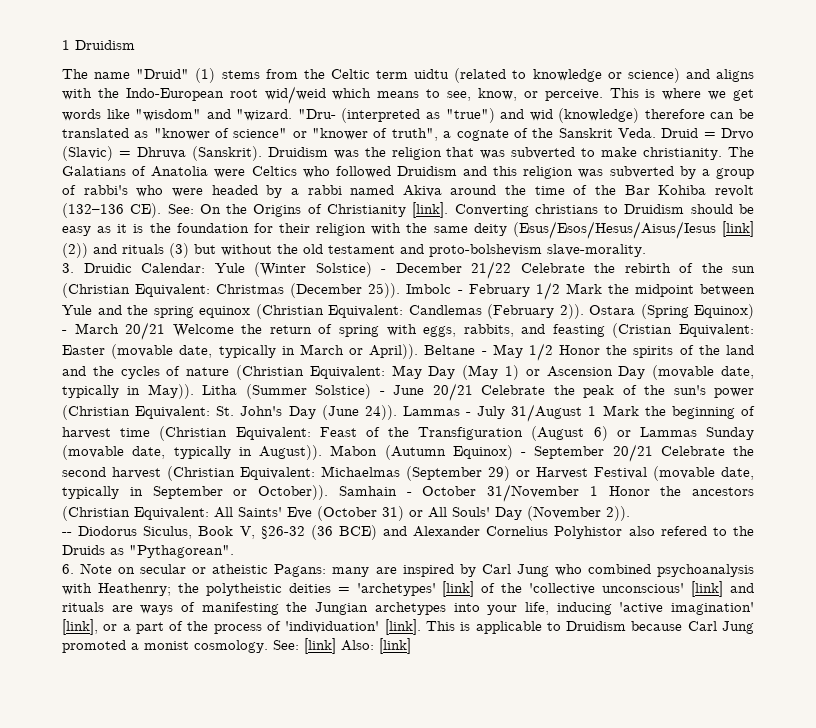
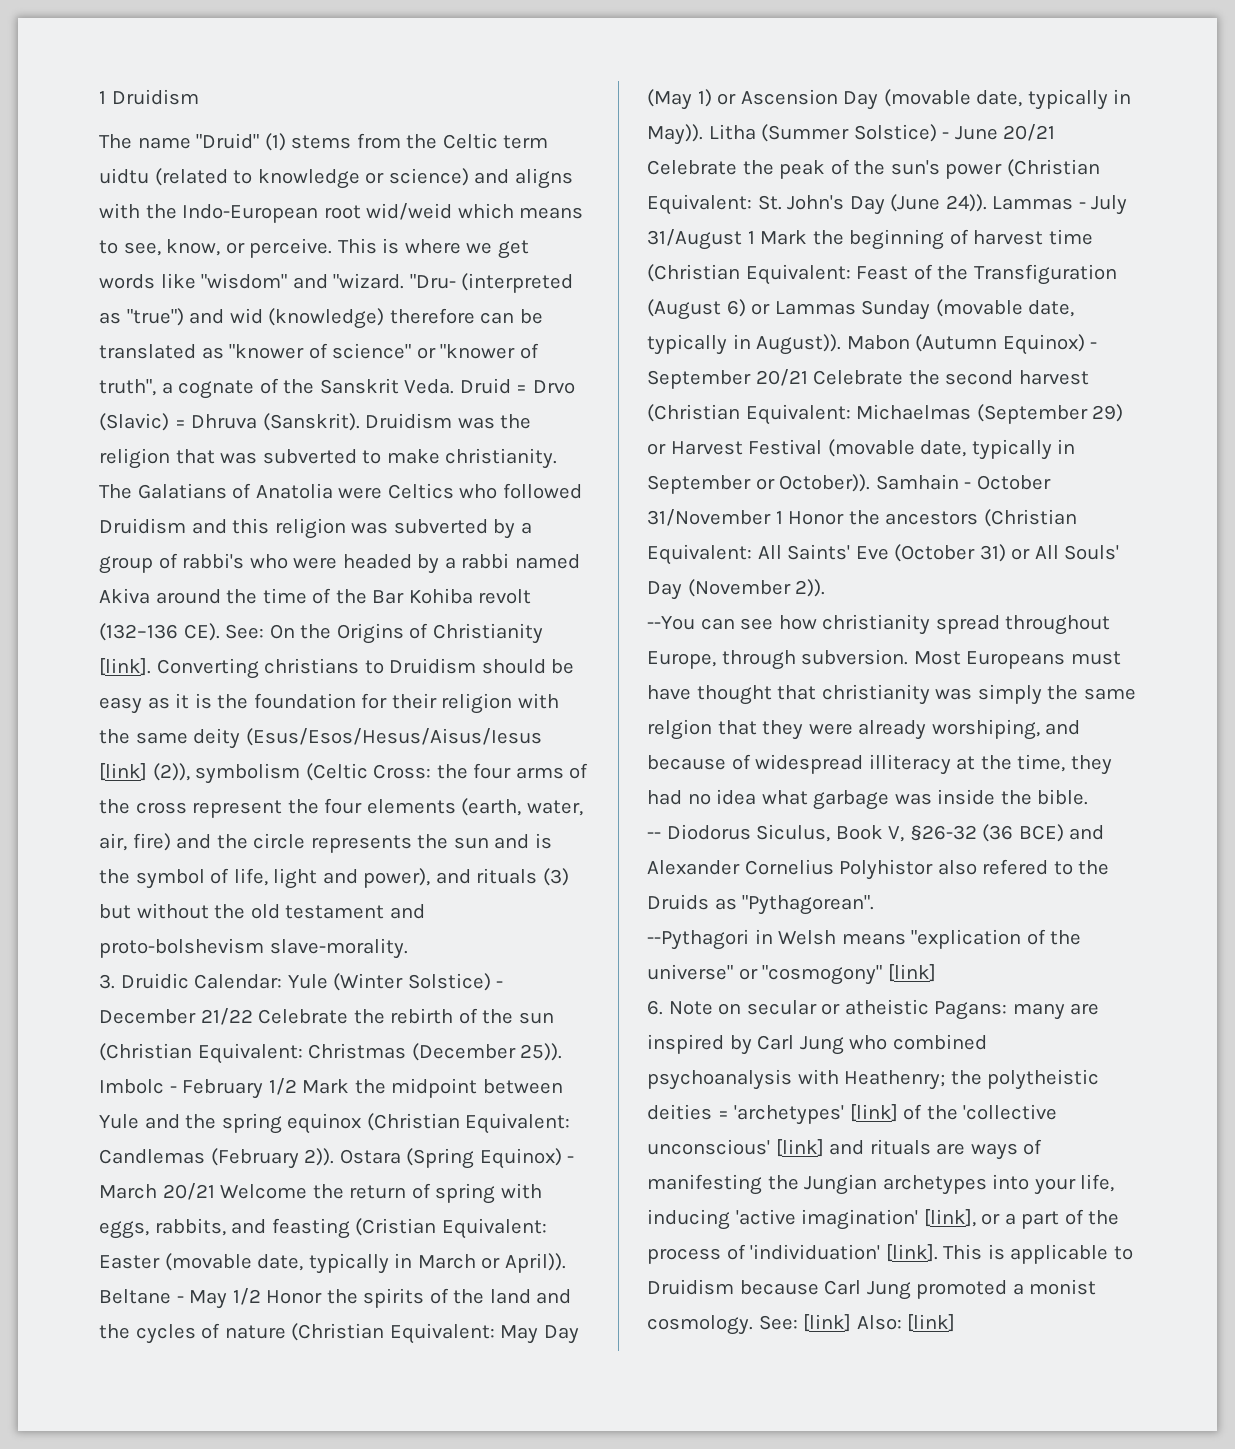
[62,243,88,258] (2)) -> [152,763,589,784] [99,798,583,818] [99,833,552,853] [99,868,431,889] (2)), symbolism (Celtic Cross: the four arms of the cross represent the four elements (earth, water, air, fire) and the circle represents the sun and is the symbol of life, light and power),
(630, 513) none -> [647,614,1111,635] [647,649,1121,670] [647,684,1136,705] [647,719,1081,740] [647,754,1112,775] [647,789,1089,810] // --You can see how christianity spread throughout Europe, through subversion. Most Europeans must have thought that christianity was simply the same relgion that they were already worshiping, and because of widespread illiteracy at the time, they had no idea what garbage was inside the bible.
(234, 551) none -> [647,929,1082,950] [647,964,936,985] // --Pythagori in Welsh means "explication of the universe" or "cosmogony" [link]

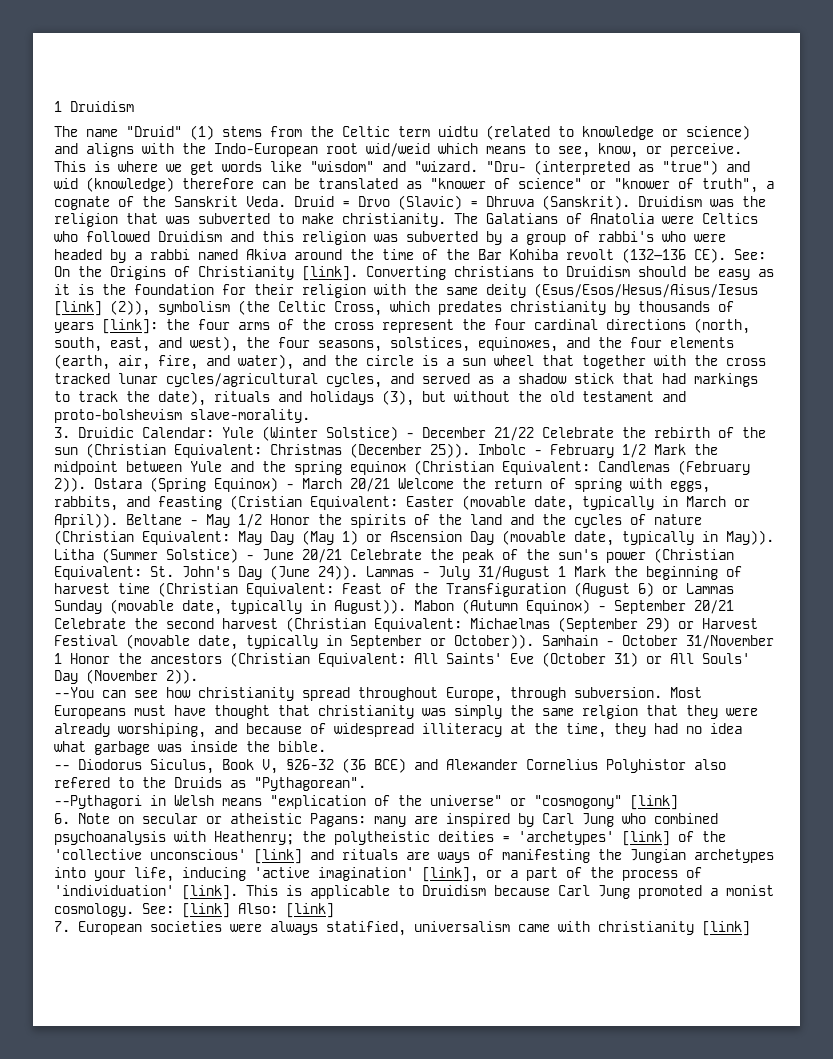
[305,763,432,781] (Celtic Cross: -> [238,300,734,316] [54,319,158,334] (the Celtic Cross, which predates christianity by thousands of years [link]:
[366,798,583,816] [99,833,552,853] [99,868,569,889] elements (earth, water, air, fire) and the circle represents the sun and is the symbol of life, light and power), and rituals (3) -> [534,318,750,334] [54,336,734,352] [54,354,766,370] [54,373,758,388] [54,390,414,406] cardinal directions (north, south, east, and west), the four seasons, solstices, equinoxes, and the four elements (earth, air, fire, and water), and the circle is a sun wheel that together with the cross tracked lunar cycles/agricultural cycles, and served as a shadow stick that had markings to track the date), rituals and holidays (3),
(956, 1323) none -> [54,921,750,936] // 7. European societies were always statified, universalism came with christianity [link]

